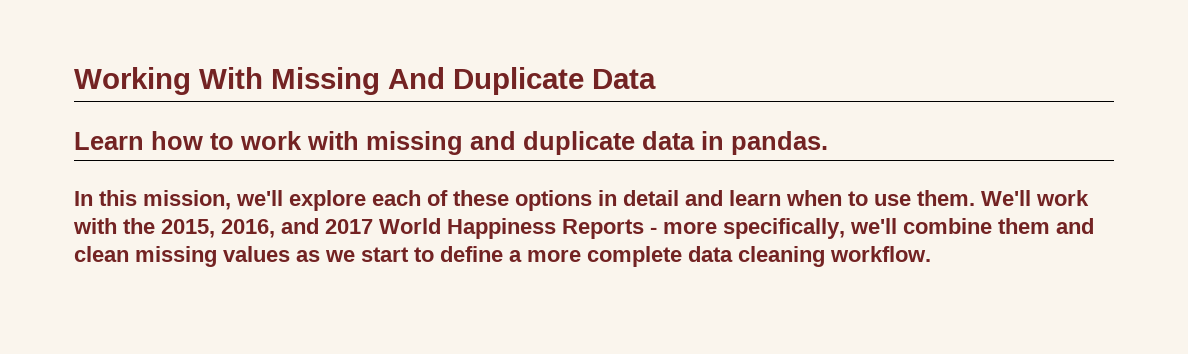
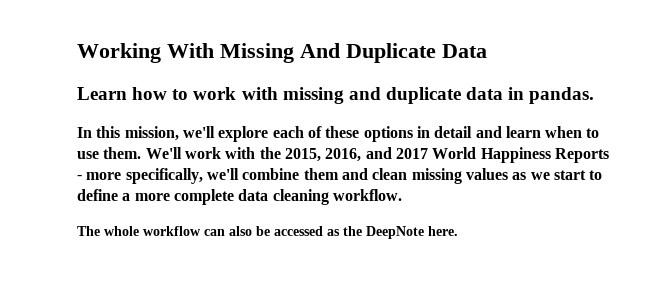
(931, 254) none -> [77,226,458,239] // The whole workflow can also be accessed as the DeepNote here.

